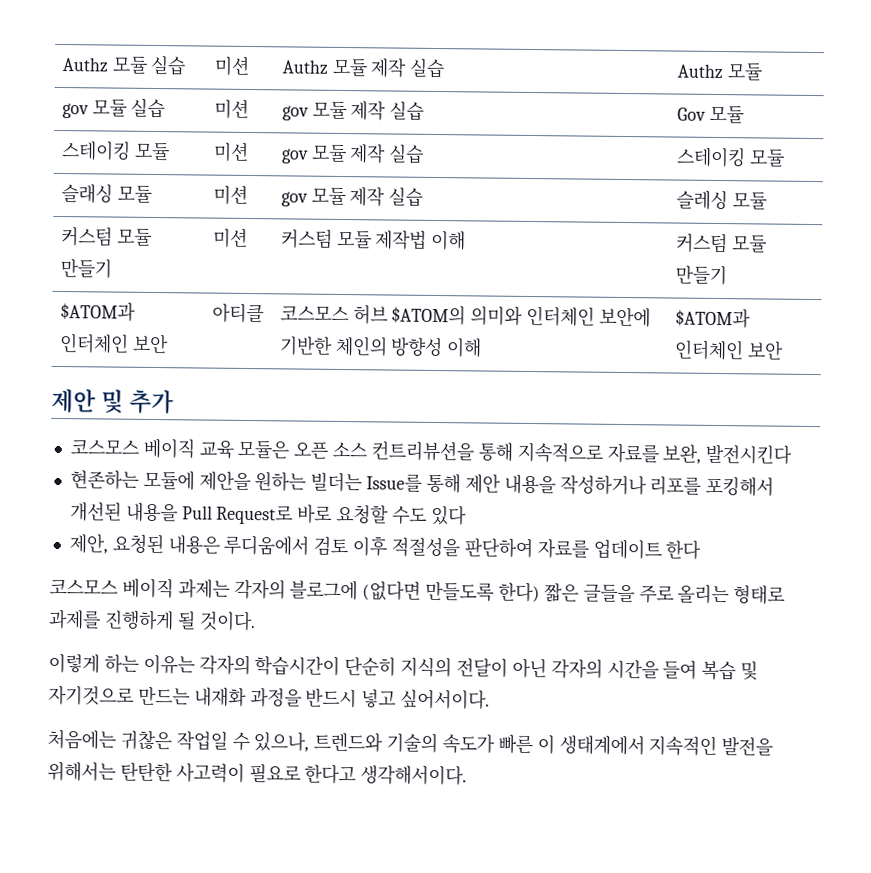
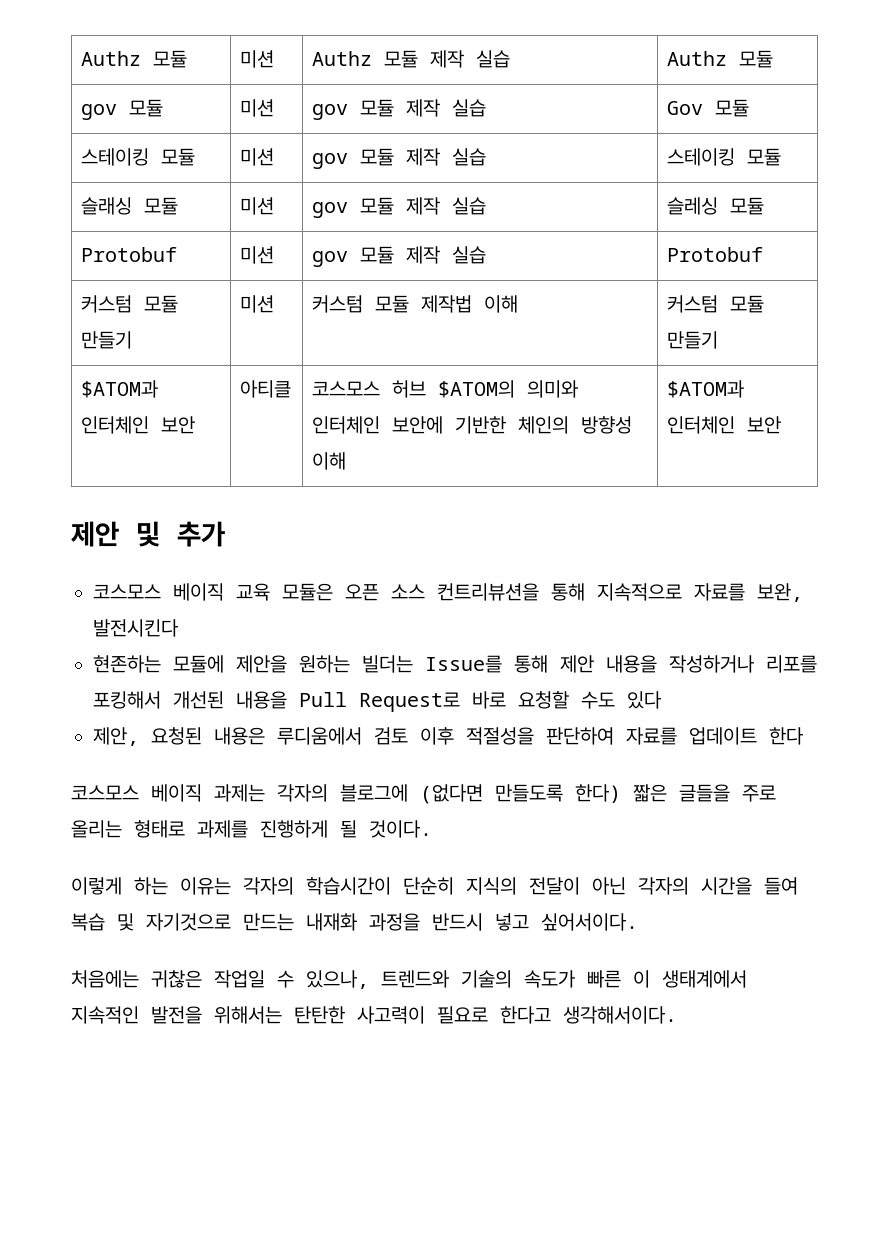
[61,55,187,76] Authz 모듈 실습 -> [81,50,188,68] Authz 모듈
[130,98,166,119] 실습 -> (164, 108) none
(767, 200) none -> [81,247,178,262] [240,246,275,264] [312,246,487,267] [667,247,764,262] // Protobuf | 미션 | gov 모듈 제작 실습 | Protobuf

